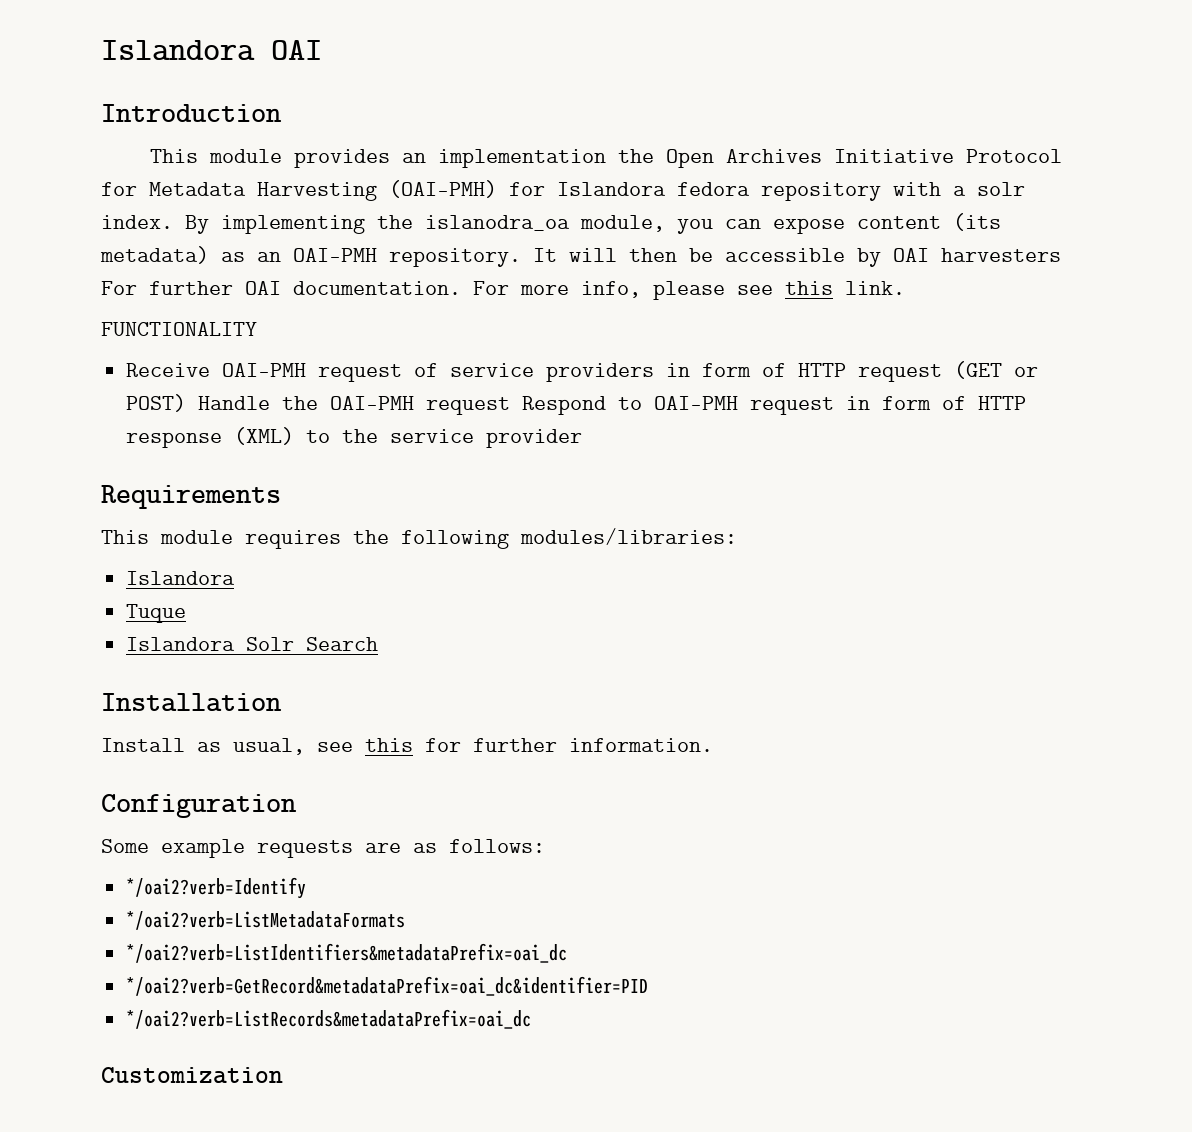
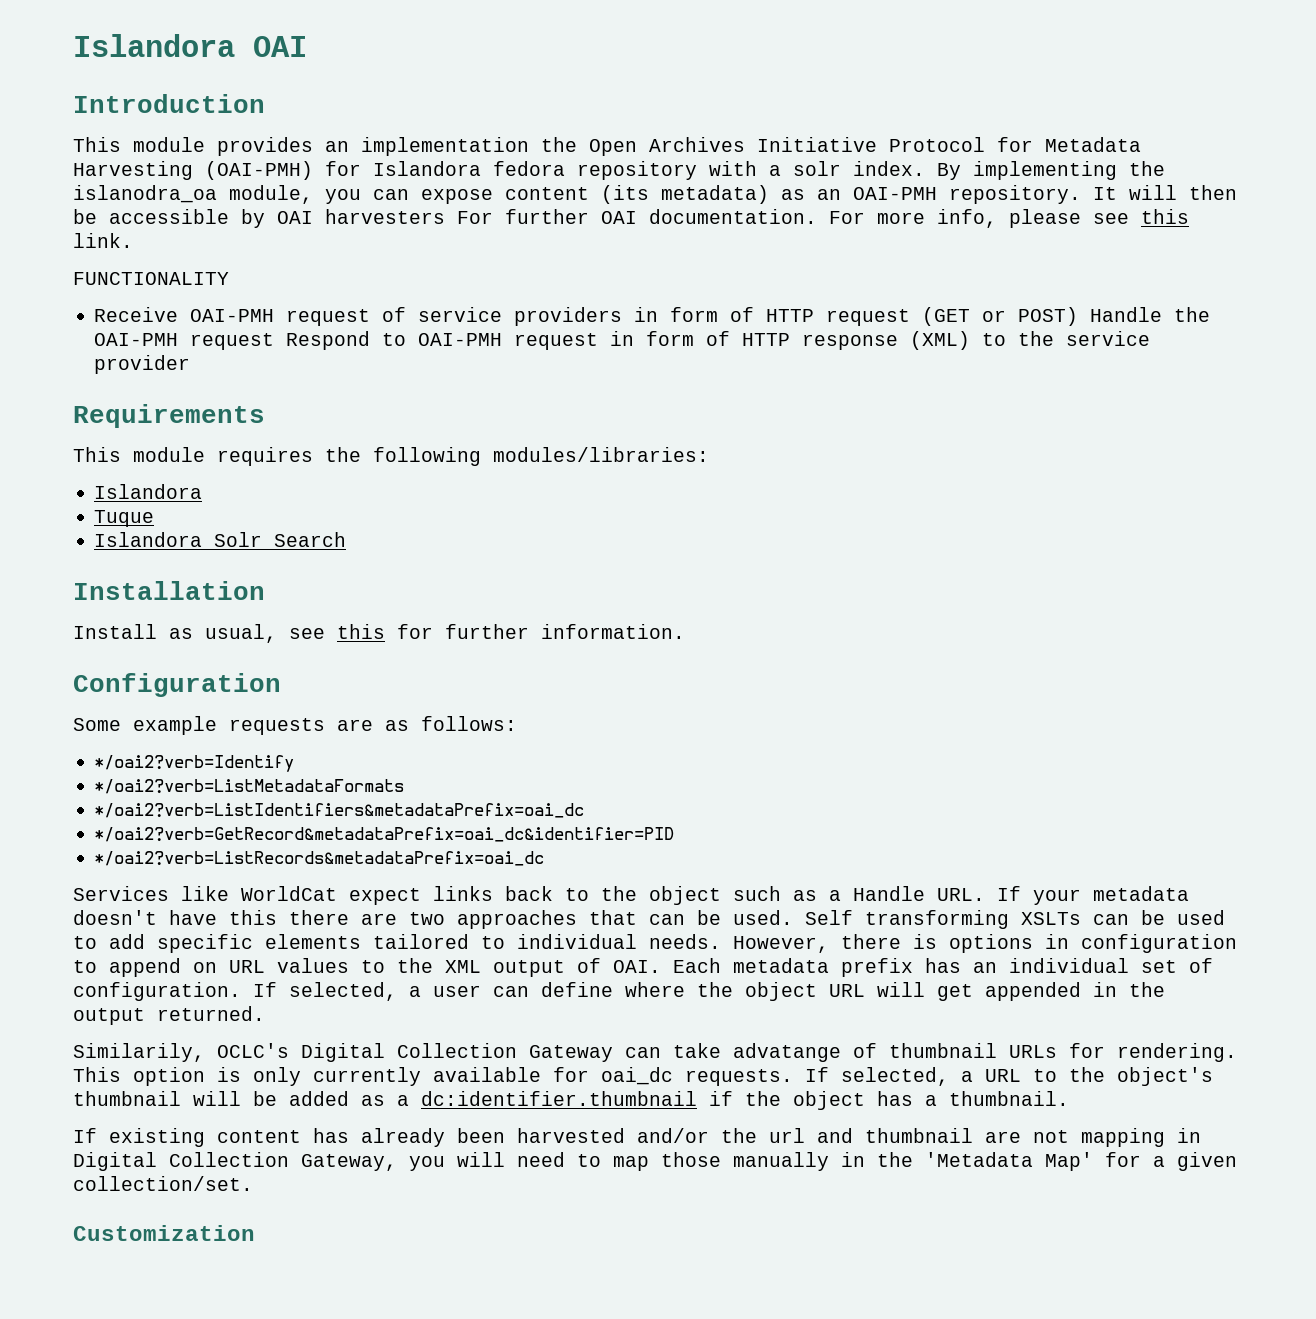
(532, 1019) none -> [73,886,1189,905] [73,910,1225,929] [73,934,1237,953] [73,958,1213,977] [73,982,1165,1001] [73,1006,265,1025] [73,1043,1237,1062] [73,1067,1213,1086] [73,1091,1069,1110] [73,1128,1201,1147] [73,1152,1237,1171] [73,1176,253,1191] // Services like WorldCat expect links back to the object such as a Handle URL. If your metadata doesn't have this there are two approaches that can be used. Self transforming XSLTs can be used to add specific elements tailored to individual needs. However, there is options in configuration to append on URL values to the XML output of OAI. Each metadata prefix has an individual set of configuration. If selected, a user can define where the object URL will get appended in the output returned. // Similarily, OCLC's Digital Collection Gateway can take advatange of thumbnail URLs for rendering. This option is only currently available for oai_dc requests. If selected, a URL to the object's thumbnail will be added as a dc:identifier.thumbnail if the object has a thumbnail. // If existing content has already been harvested and/or the url and thumbnail are not mapping in Digital Collection Gateway, you will need to map those manually in the 'Metadata Map' for a given collection/set.

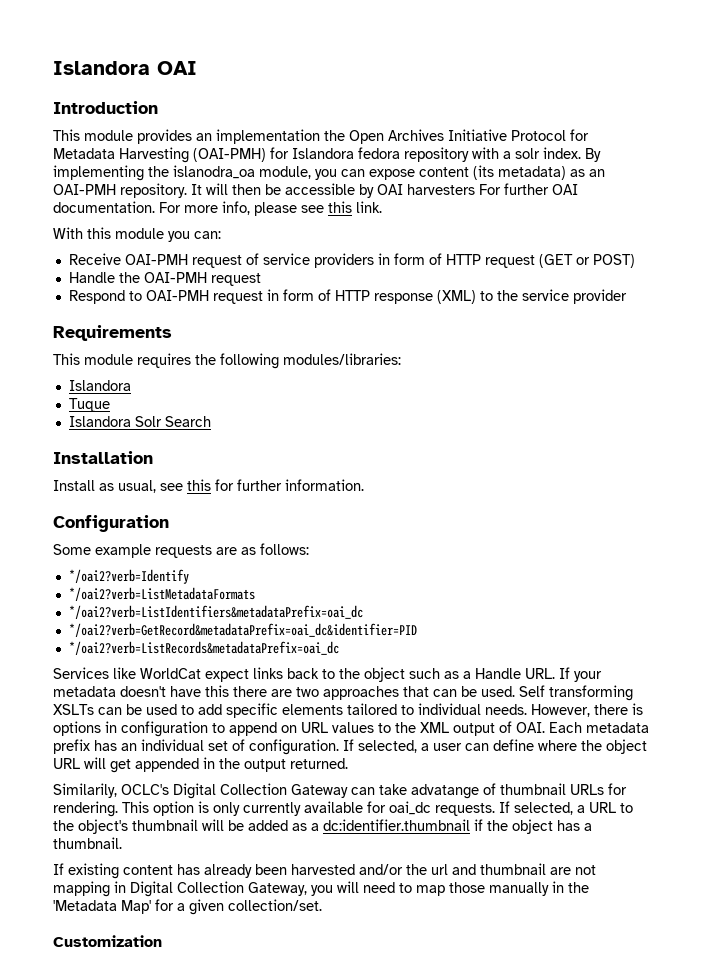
[73,272,229,285] FUNCTIONALITY -> [53,227,221,242] With this module you can:
(1079, 316) none -> (635, 261) //
(275, 341) none -> (261, 279) //

